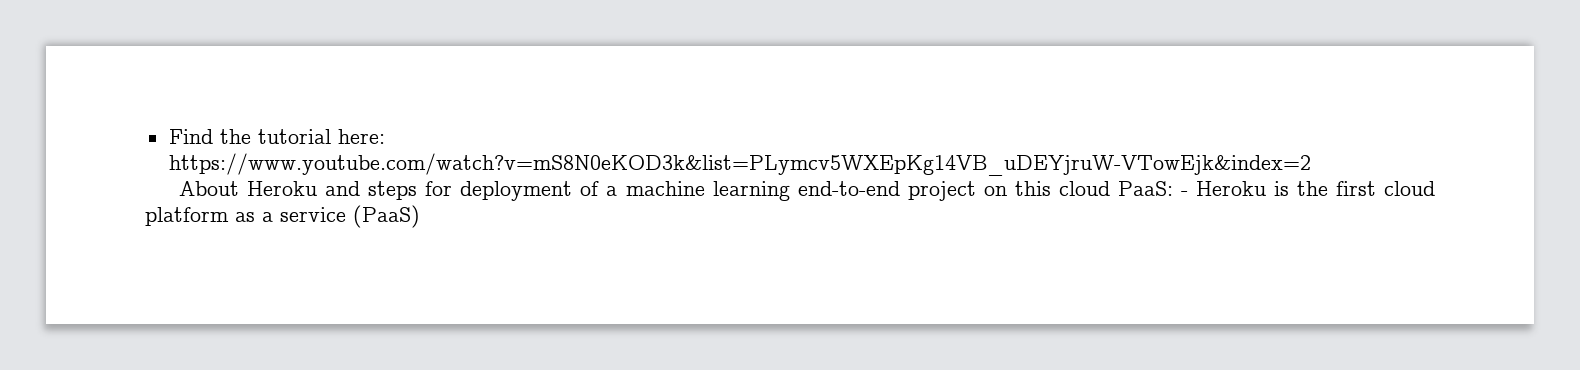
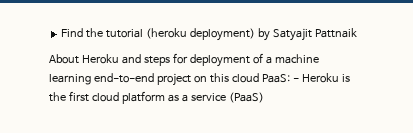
[337,129,385,144] [168,153,1311,176] here: https://www.youtube.com/watch?v=mS8N0eKOD3k&list=PLymcv5WXEpKg14VB_uDEYjruW-VTowEjk&index=2 -> [146,28,357,41] (heroku deployment) by Satyajit Pattnaik

